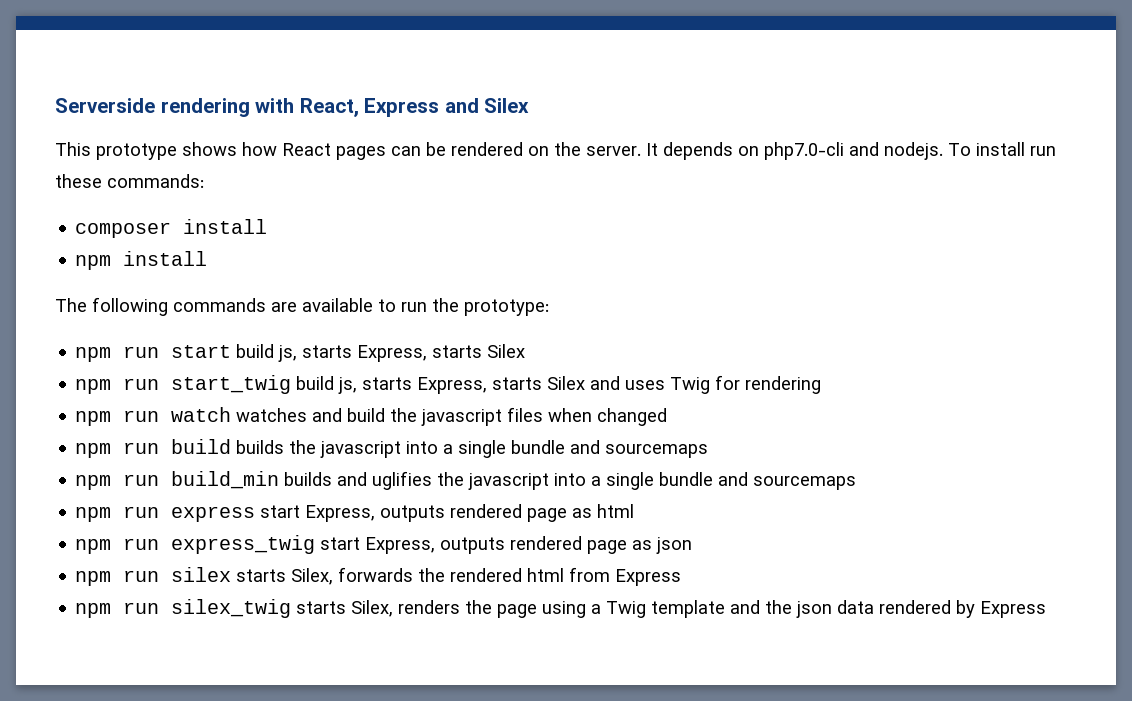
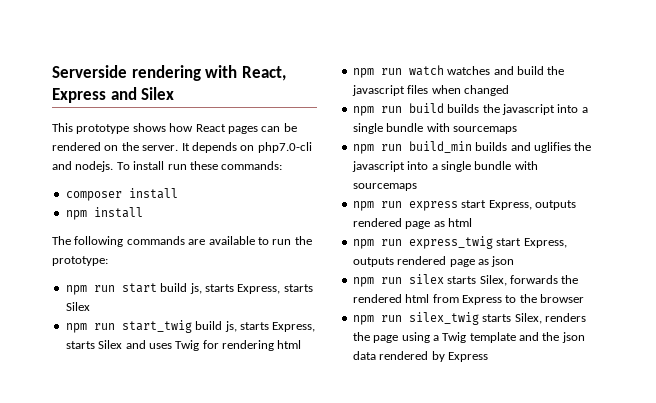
(822, 385) none -> [277,340,302,349] html
[570,440,601,454] and -> [426,123,450,132] with
[718,472,749,486] and -> [514,161,538,170] with
(682, 577) none -> [505,294,584,303] to the browser

